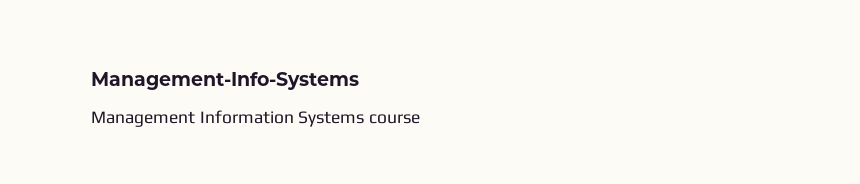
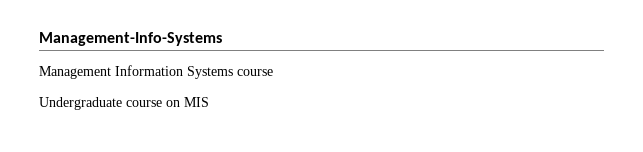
(421, 119) none -> [39,97,209,110] // Undergraduate course on MIS

